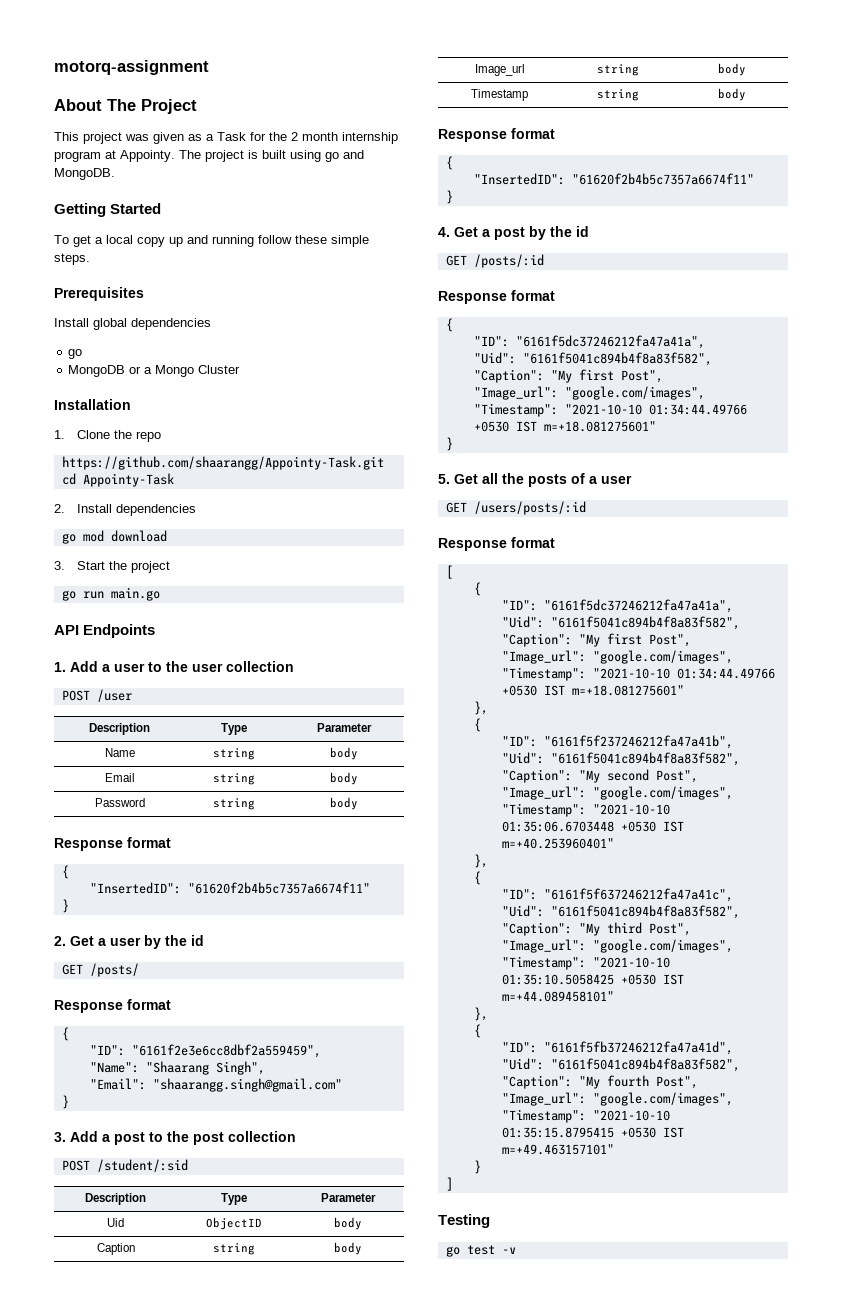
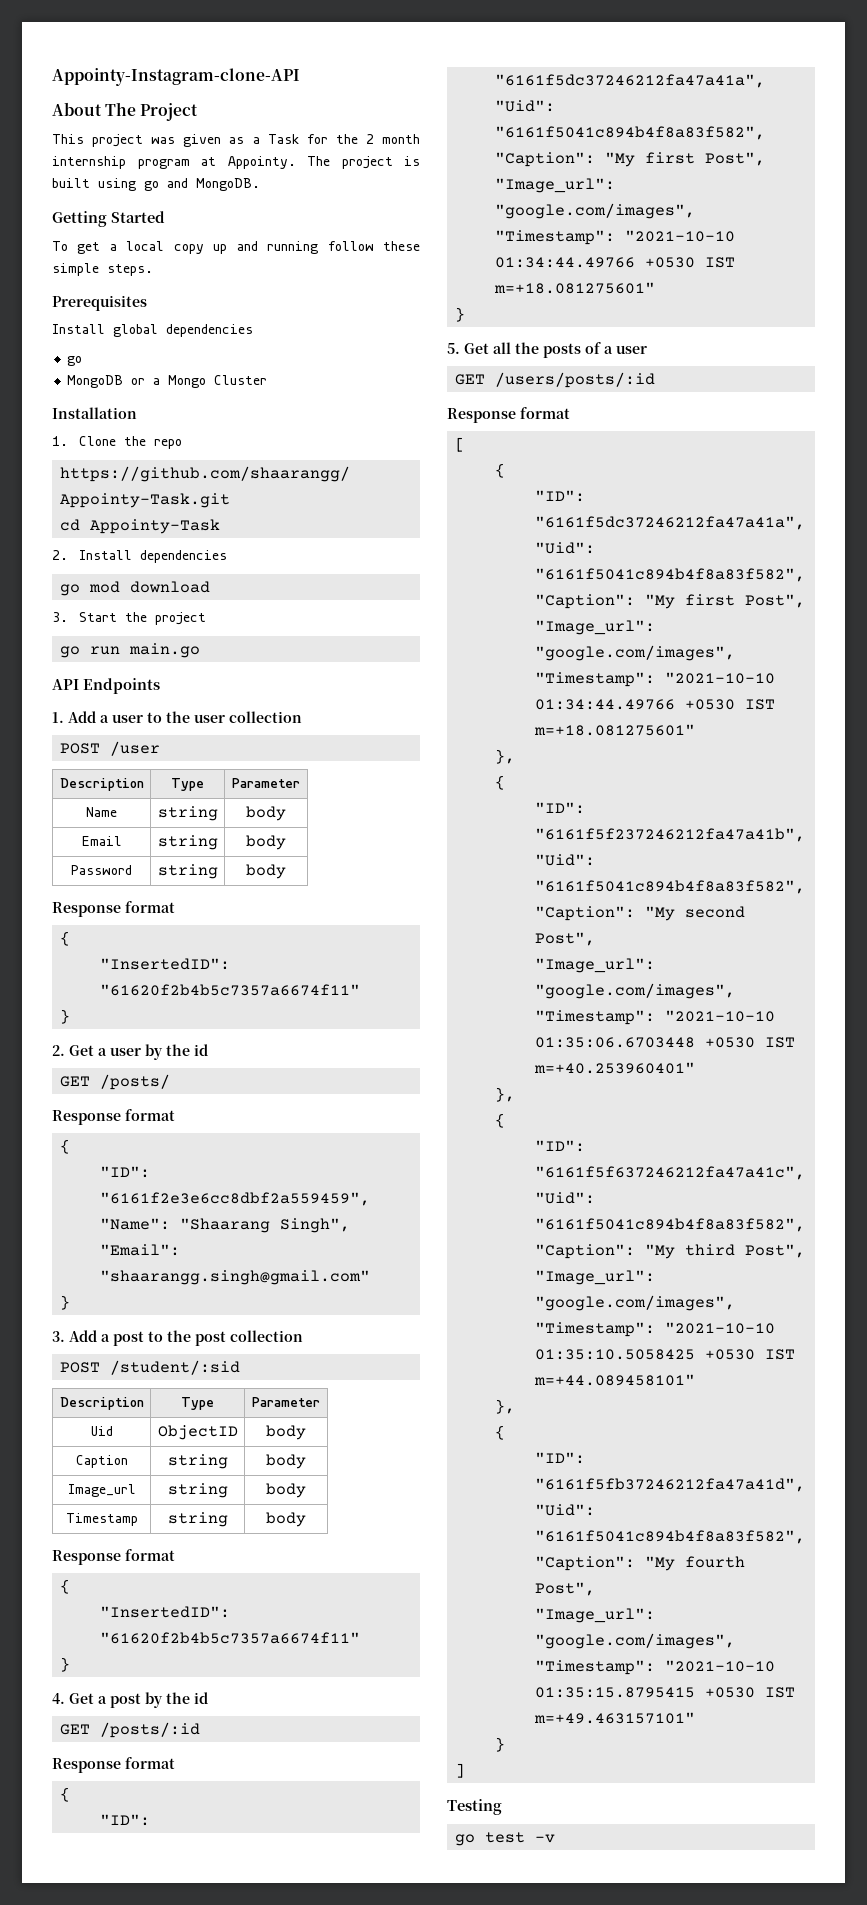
[54,60,209,75] motorq-assignment -> [52,68,300,86] Appointy-Instagram-clone-API

